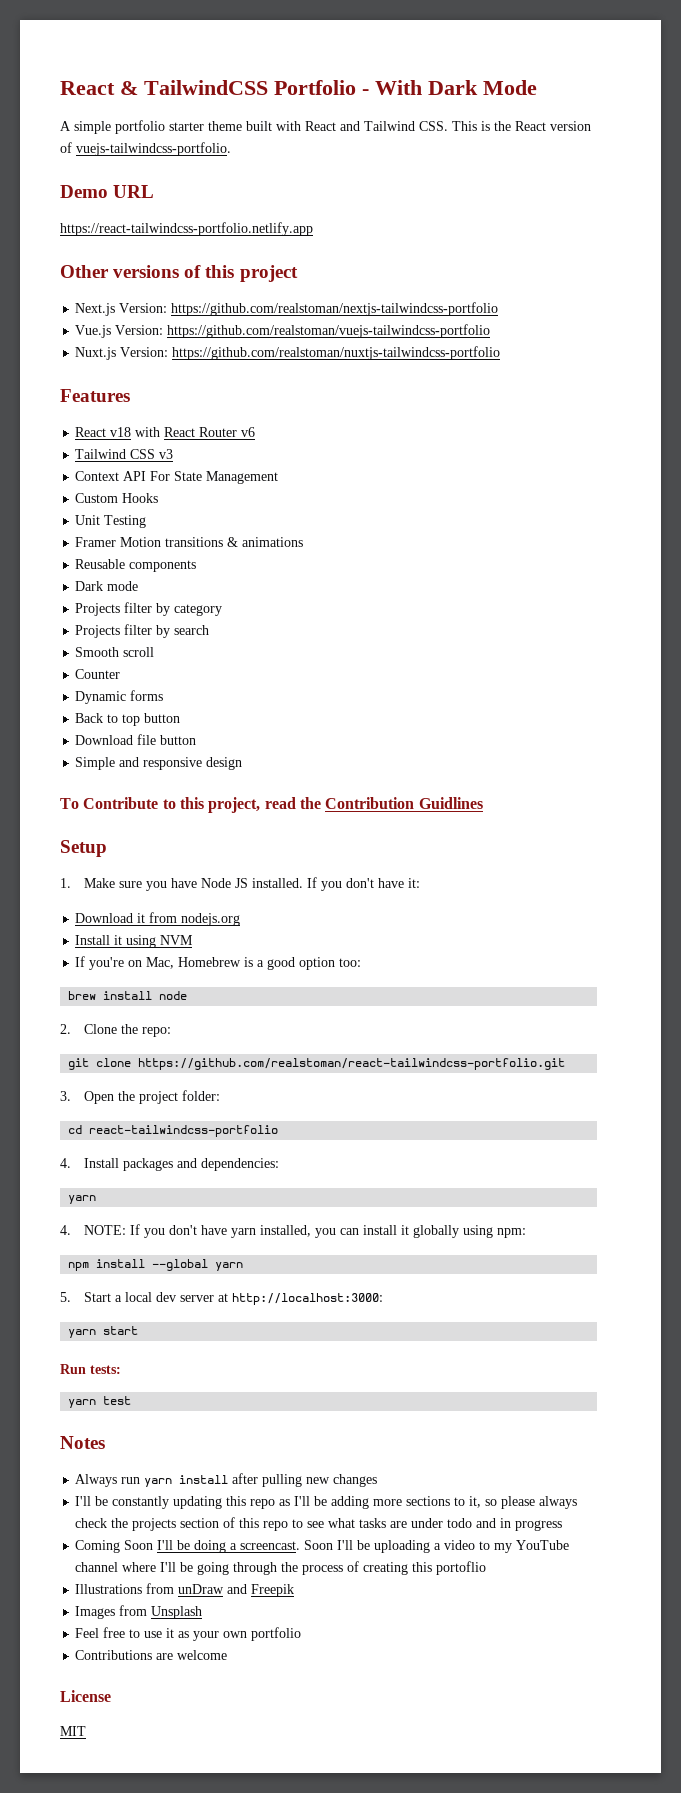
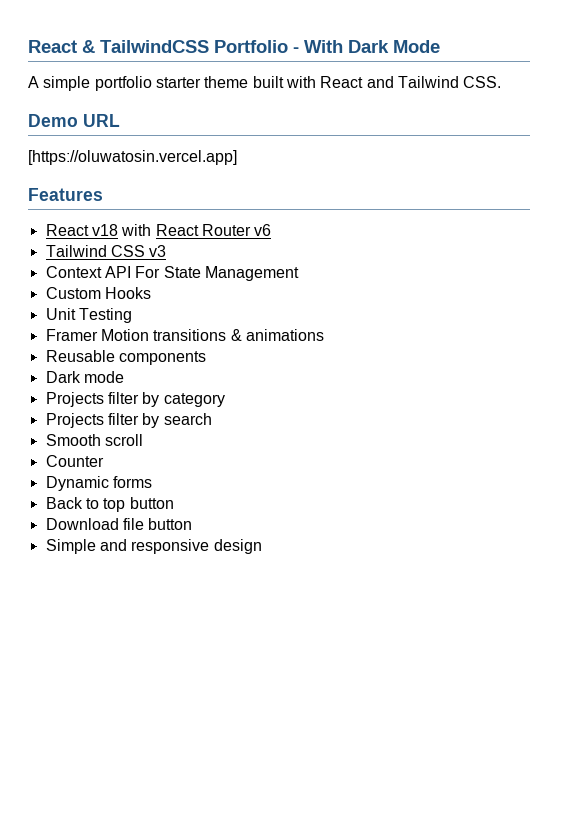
[452,121,591,131] [60,142,231,156] [60,185,155,198] [60,222,313,236] [60,265,298,282] [75,302,499,316] [75,324,491,338] [75,346,501,360] This is the React version of vuejs-tailwindcss-portfolio. // Demo URL // https://react-tailwindcss-portfolio.netlify.app // Other versions of this project // Next.js Version: https://github.com/realstoman/nextjs-tailwindcss-portfolio // Vue.js Version: https://github.com/realstoman/vuejs-tailwindcss-portfolio // Nuxt.js Version: https://github.com/realstoman/nuxtjs-tailwindcss-portfolio -> [28,114,120,127] [28,150,237,165] // Demo URL // [https://oluwatosin.vercel.app]
[60,797,483,813] [60,840,107,857] [60,877,420,891] [75,912,241,926] [75,935,194,948] [75,956,362,970] [68,991,188,1000] [60,1024,171,1037] [68,1058,566,1070] [60,1090,220,1104] [68,1125,279,1137] [60,1158,279,1171] [68,1195,97,1204] [60,1224,526,1238] [68,1259,244,1271] [60,1292,383,1305] [68,1326,139,1338] [60,1364,121,1374] [68,1396,132,1408] [60,1436,105,1449] [75,1473,378,1487] [75,1496,578,1509] [75,1517,563,1531] [75,1540,570,1553] [75,1561,487,1575] [75,1583,295,1597] [75,1605,203,1619] [75,1627,302,1641] [75,1650,228,1660] [60,1690,111,1702] [60,1726,86,1736] // To Contribute to this project, read the Contribution Guidlines // Setup // 1. Make sure you have Node JS installed. If you don't have it: // Download it from nodejs.org // Install it using NVM // If you're on Mac, Homebrew is a good option too: // brew install node // 2. Clone the repo: // git clone https://github.com/realstoman/react-tailwindcss-portfolio.git // 3. Open the project folder: // cd react-tailwindcss-portfolio // 4. Install packages and dependencies: // yarn // 4. NOTE: If you don't have yarn installed, you can install it globally using npm: // npm install --global yarn // 5. Start a local dev server at http://localhost:3000: // yarn start // Run tests: // yarn test // Notes // Always run yarn install after pulling new changes // I'll be constantly updating this repo as I'll be adding more sections to it, so please always check the projects section of this repo to see what tasks are under todo and in progress // Coming Soon I'll be doing a screencast. Soon I'll be uploading a video to my YouTube channel where I'll be going through the process of creating this portoflio // Illustrations from unDraw and Freepik // Images from Unsplash // Feel free to use it as your own portfolio // Contributions are welcome // License // MIT -> (262, 546) none

